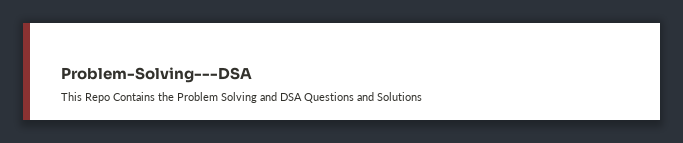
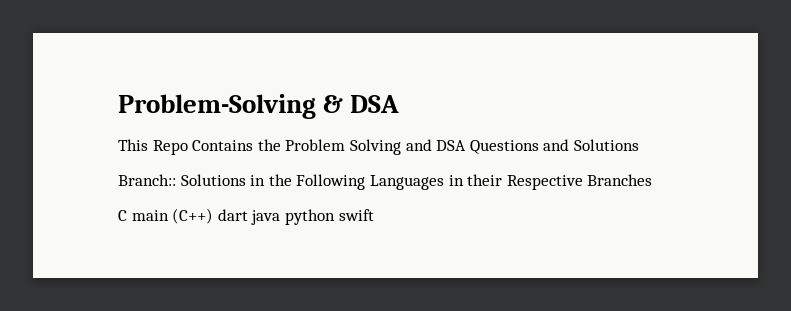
[61,67,252,83] Problem-Solving---DSA -> [118,94,400,119] Problem-Solving & DSA
(422, 96) none -> [118,174,653,190] [118,208,374,225] // Branch:: Solutions in the Following Languages in their Respective Branches // C main (C++) dart java python swift

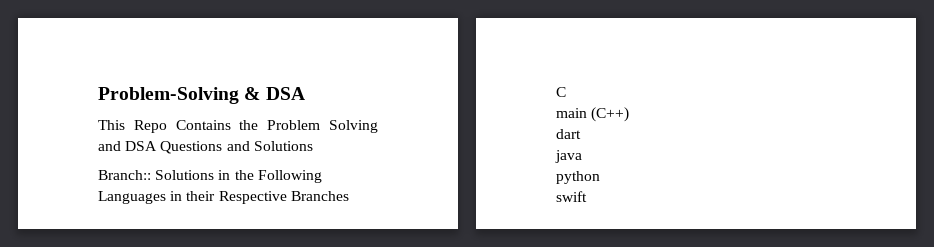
(127, 215) none -> (566, 92) //
(214, 216) none -> (630, 114) //
(248, 215) none -> (581, 134) //
(281, 217) none -> (582, 156) //
(335, 217) none -> (600, 177) //

